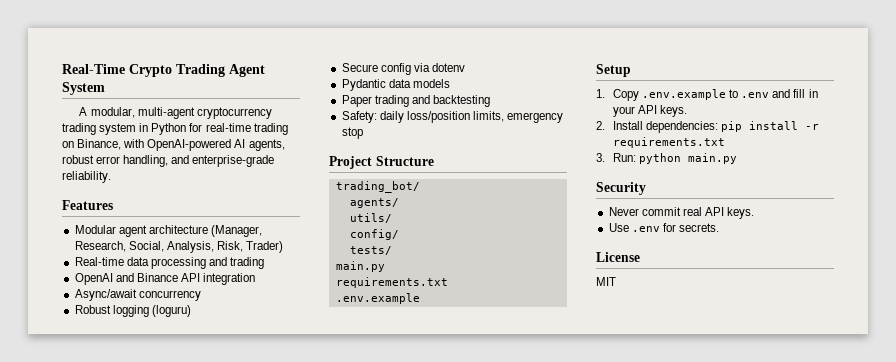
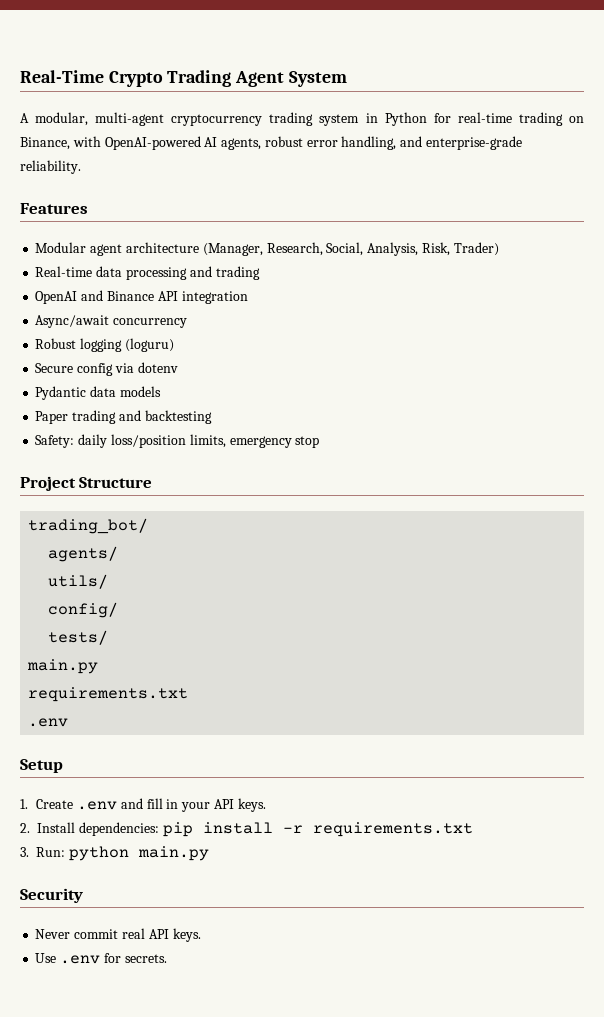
[335,293,420,304] .env.example -> [28,718,69,727] .env
[612,89,739,101] Copy .env.example to -> [36,799,74,809] Create
[596,252,640,262] [596,277,616,286] // License // MIT -> (167, 958) none

